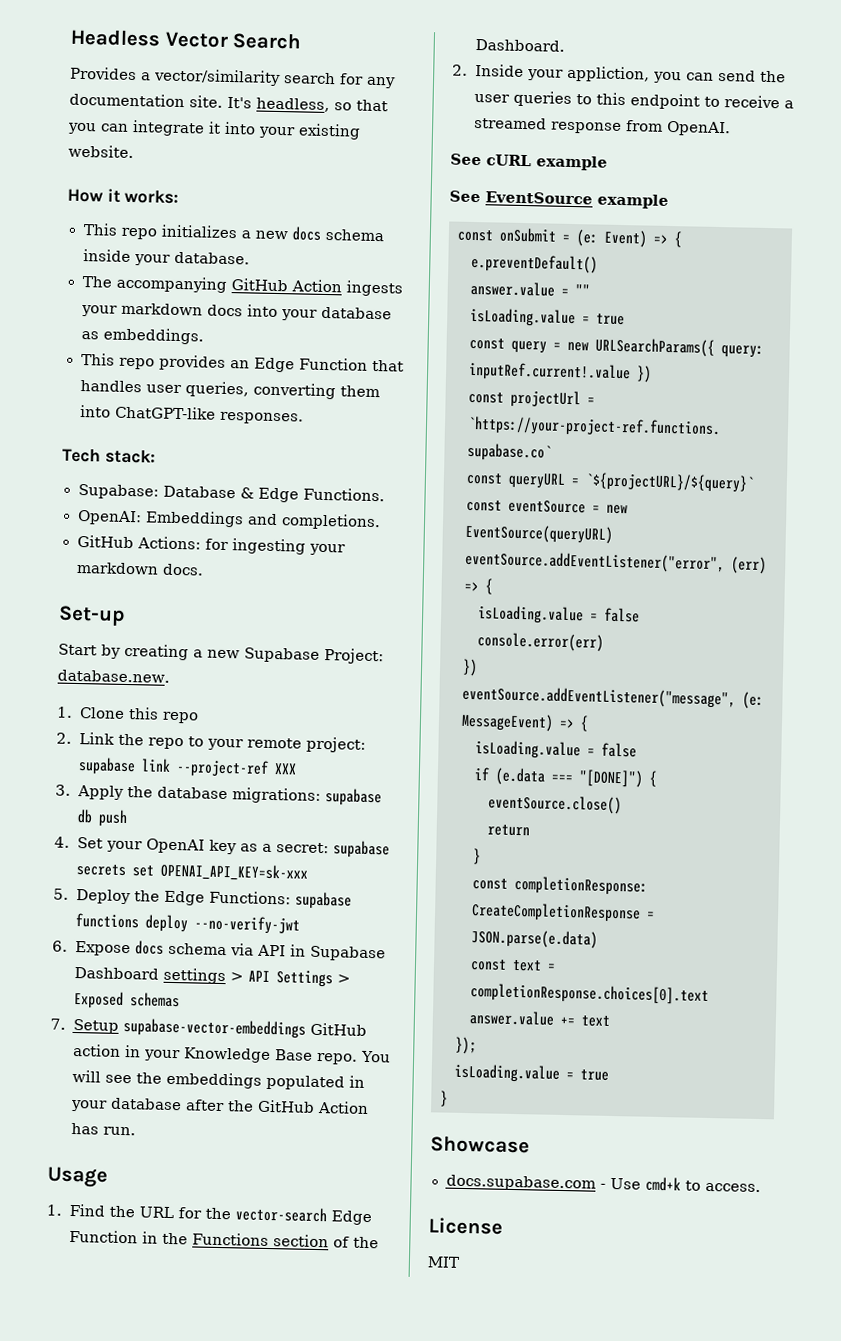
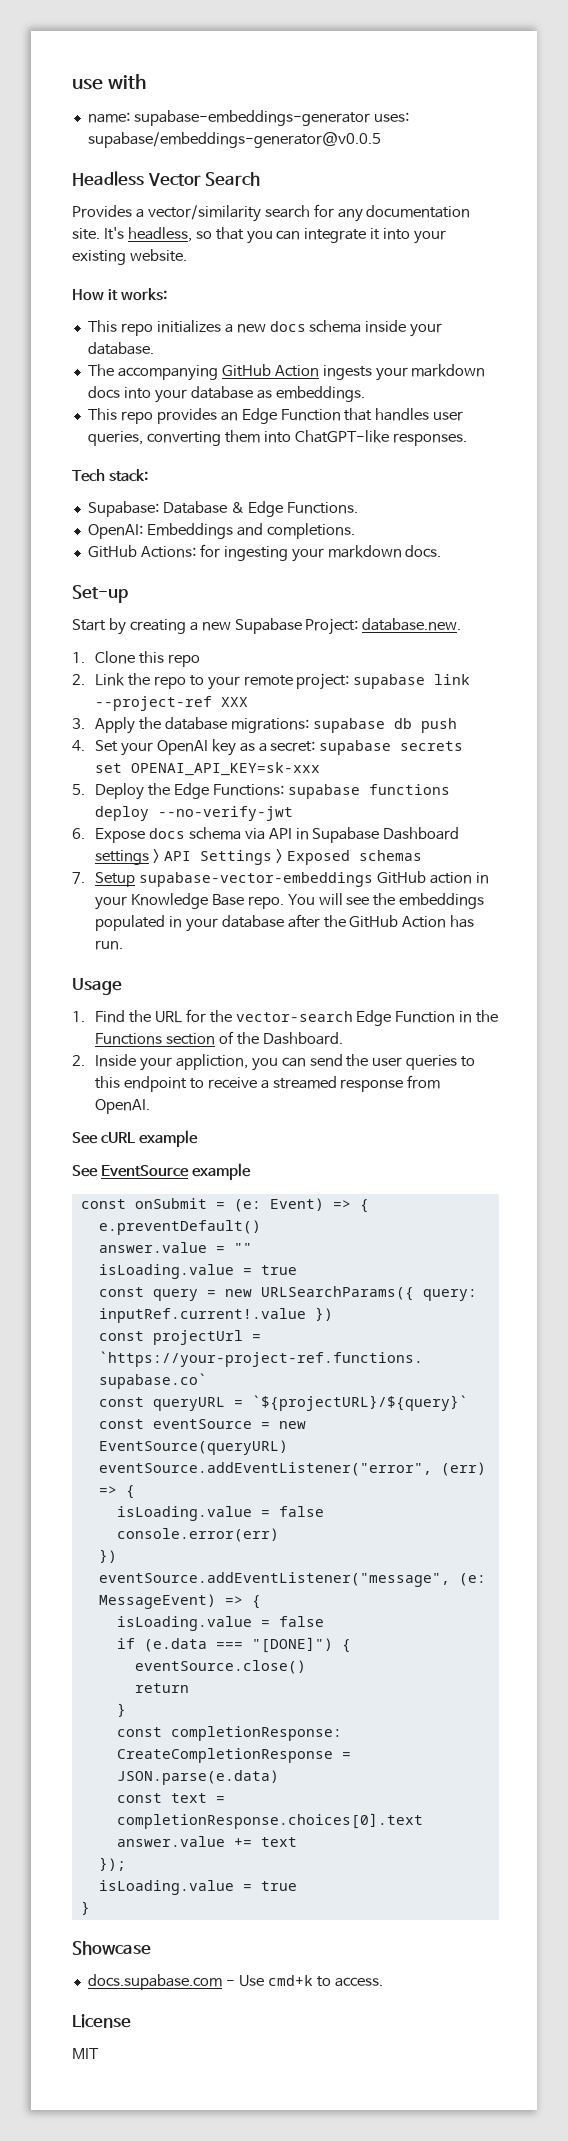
(70, 37) none -> [72,74,146,90] [87,110,409,126] [87,132,381,148] use with // name: supabase-embeddings-generator uses: supabase/embeddings-generator@v0.0.5 //

